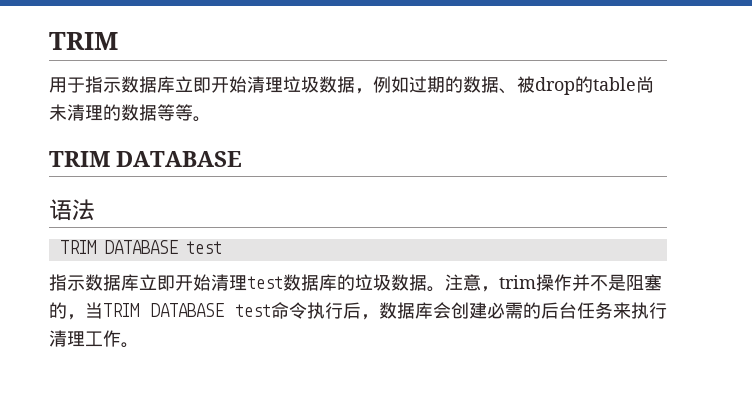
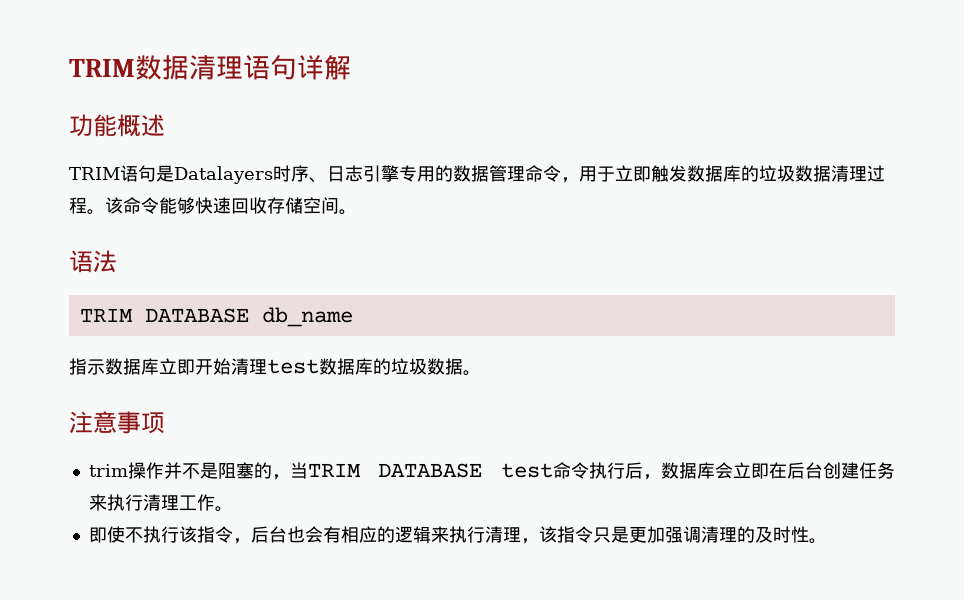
[49,32,118,50] [49,76,654,95] [49,104,211,122] [49,151,243,167] TRIM // 用于指示数据库立即开始清理垃圾数据，例如过期的数据、被drop的table尚未清理的数据等等。 // TRIM DATABASE -> [69,55,351,80] [69,114,165,137] [69,165,885,184] [69,197,357,215] TRIM数据清理语句详解 // 功能概述 // TRIM语句是Datalayers时序、日志引擎专用的数据管理命令，用于立即触发数据库的垃圾数据清理过程。该命令能够快速回收存储空间。
[185,241,222,254] test -> [261,307,353,327] db_name
[445,274,499,292] 注意， -> [69,411,165,434] // 注意事项 //
[451,302,577,319] 创建必需的后台 -> [733,462,859,479] 立即在后台创建
(139, 345) none -> [88,526,827,544] // 即使不执行该指令，后台也会有相应的逻辑来执行清理，该指令只是更加强调清理的及时性。

